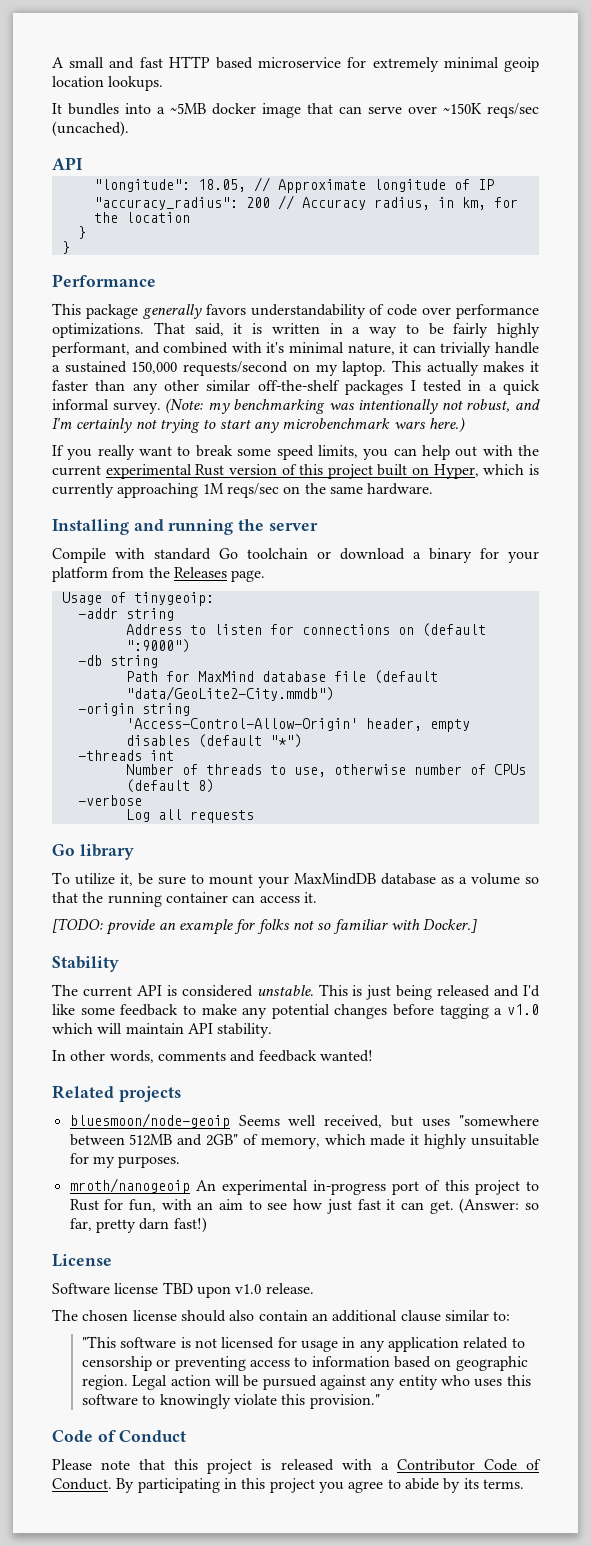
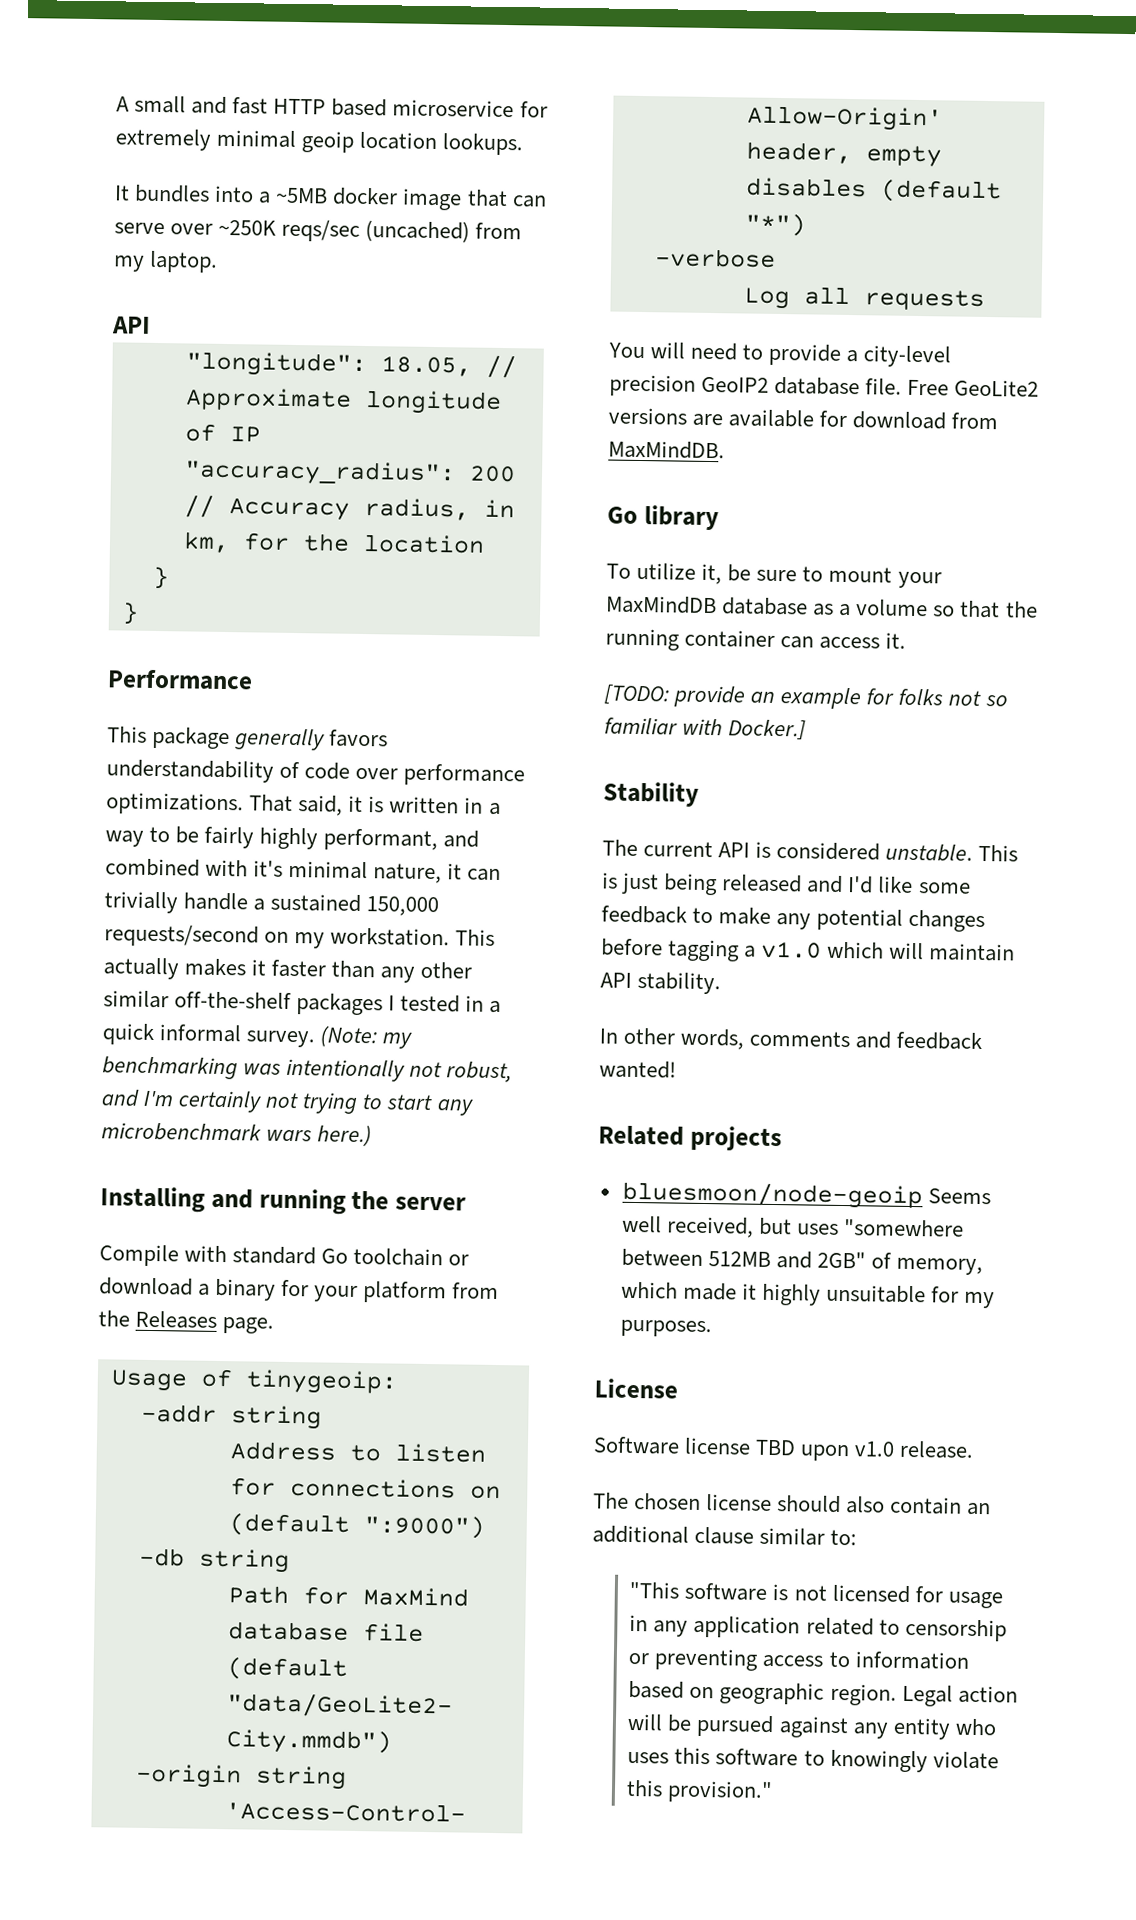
[443,103,539,118] [52,121,129,137] ~150K reqs/sec (uncached). -> [218,219,523,243] [113,250,219,273] ~250K reqs/sec (uncached) from my laptop.
[342,361,387,376] laptop. -> [330,927,451,947] workstation.
[52,445,539,460] [52,464,539,479] [52,483,434,498] // If you really want to break some speed limits, you can help out with the current experimental Rust version of this project built on Hyper, which is currently approaching 1M reqs/sec on the same hardware. -> (373, 1135) none
[77,750,174,761] [125,764,526,777] [125,779,214,793] [77,795,142,806] [125,809,254,823] -threads int // Number of threads to use, otherwise number of CPUs (default 8) // -verbose // Log all requests -> [654,248,776,268] [743,286,985,311] [608,342,952,368] [609,374,1040,397] [608,407,999,430] [608,440,725,460] -verbose // Log all requests // You will need to provide a city-level precision GeoIP2 database file. Free GeoLite2 versions are available for download from MaxMindDB.
[69,1178,539,1195] [69,1198,539,1214] [69,1217,207,1233] // mroth/nanogeoip An experimental in-progress port of this project to Rust for fun, with an aim to see how just fast it can get. (Answer: so far, pretty darn fast!) -> (712, 1328) none
[52,1430,187,1442] [52,1459,542,1474] [52,1478,524,1493] // Code of Conduct // Please note that this project is released with a Contributor Code of Conduct. By participating in this project you agree to abide by its terms. -> (774, 1792) none

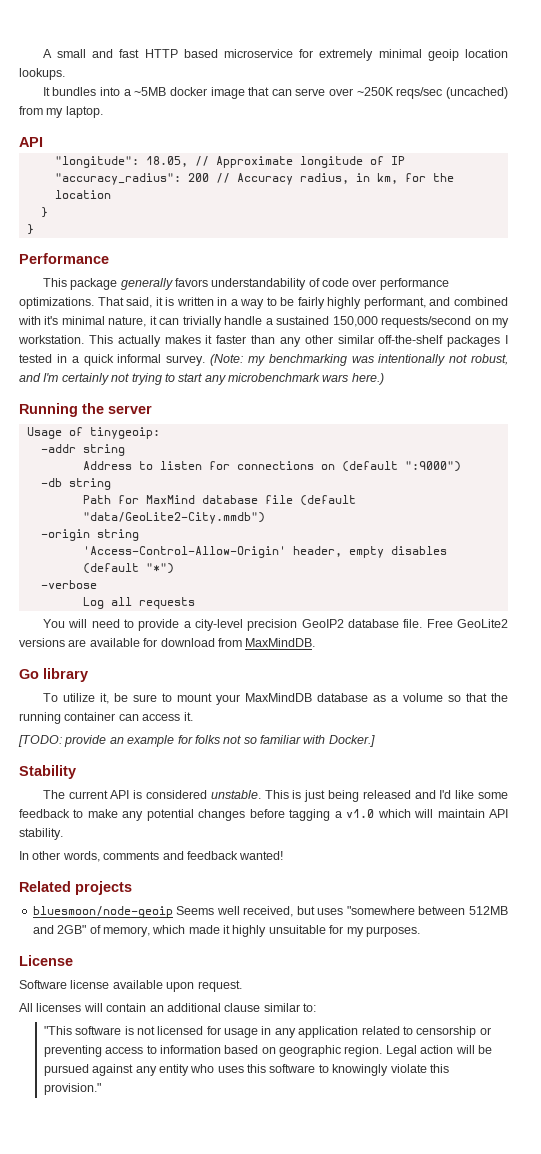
[100,1186,346,1215] Installing and running -> [19,403,78,417] Running
[99,1244,470,1267] [99,1277,500,1304] [98,1310,275,1334] // Compile with standard Go toolchain or download a binary for your platform from the Releases page. -> (152, 409) none
[755,1439,975,1462] [593,1492,886,1514] TBD upon v1.0 release. // The chosen license should also -> [112,980,242,992] [19,1003,103,1012] available upon request. // All licenses will

